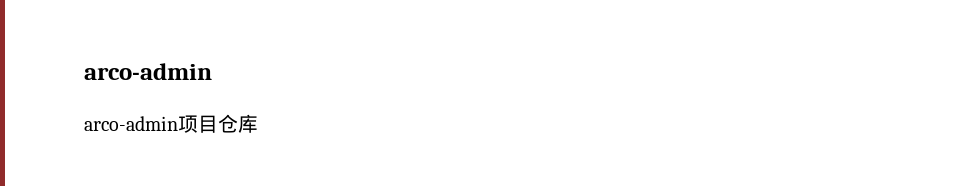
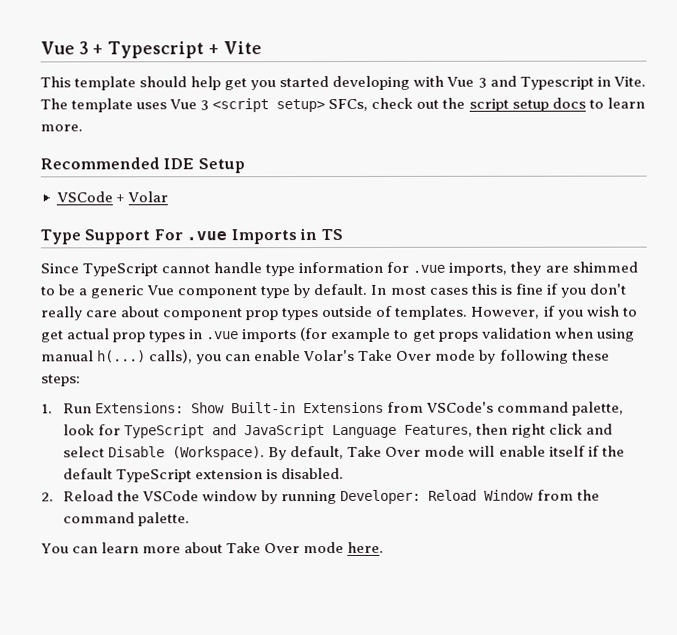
[84,63,212,80] [84,114,258,133] arco-admin // arco-admin项目仓库 -> [40,41,262,59] [40,75,646,91] [40,97,645,113] [40,124,83,132] [40,157,245,174] [55,191,168,203] [40,228,343,245] [40,261,638,277] [40,283,626,299] [40,305,637,321] [41,327,635,343] [41,349,610,365] [41,374,81,387] [41,401,625,416] [63,423,614,439] [63,445,625,461] [63,467,345,483] [41,489,600,505] [63,512,191,527] [41,541,385,554] Vue 3 + Typescript + Vite // This template should help get you started developing with Vue 3 and Typescript in Vite. The template uses Vue 3 <script setup> SFCs, check out the script setup docs to learn more. // Recommended IDE Setup // VSCode + Volar // Type Support For .vue Imports in TS // Since TypeScript cannot handle type information for .vue imports, they are shimmed to be a generic Vue component type by default. In most cases this is fine if you don't really care about component prop types outside of templates. However, if you wish to get actual prop types in .vue imports (for example to get props validation when using manual h(...) calls), you can enable Volar's Take Over mode by following these steps: // 1. Run Extensions: Show Built-in Extensions from VSCode's command palette, look for TypeScript and JavaScript Language Features, then right click and select Disable (Workspace). By default, Take Over mode will enable itself if the default TypeScript extension is disabled. // 2. Reload the VSCode window by running Developer: Reload Window from the command palette. // You can learn more about Take Over mode here.

